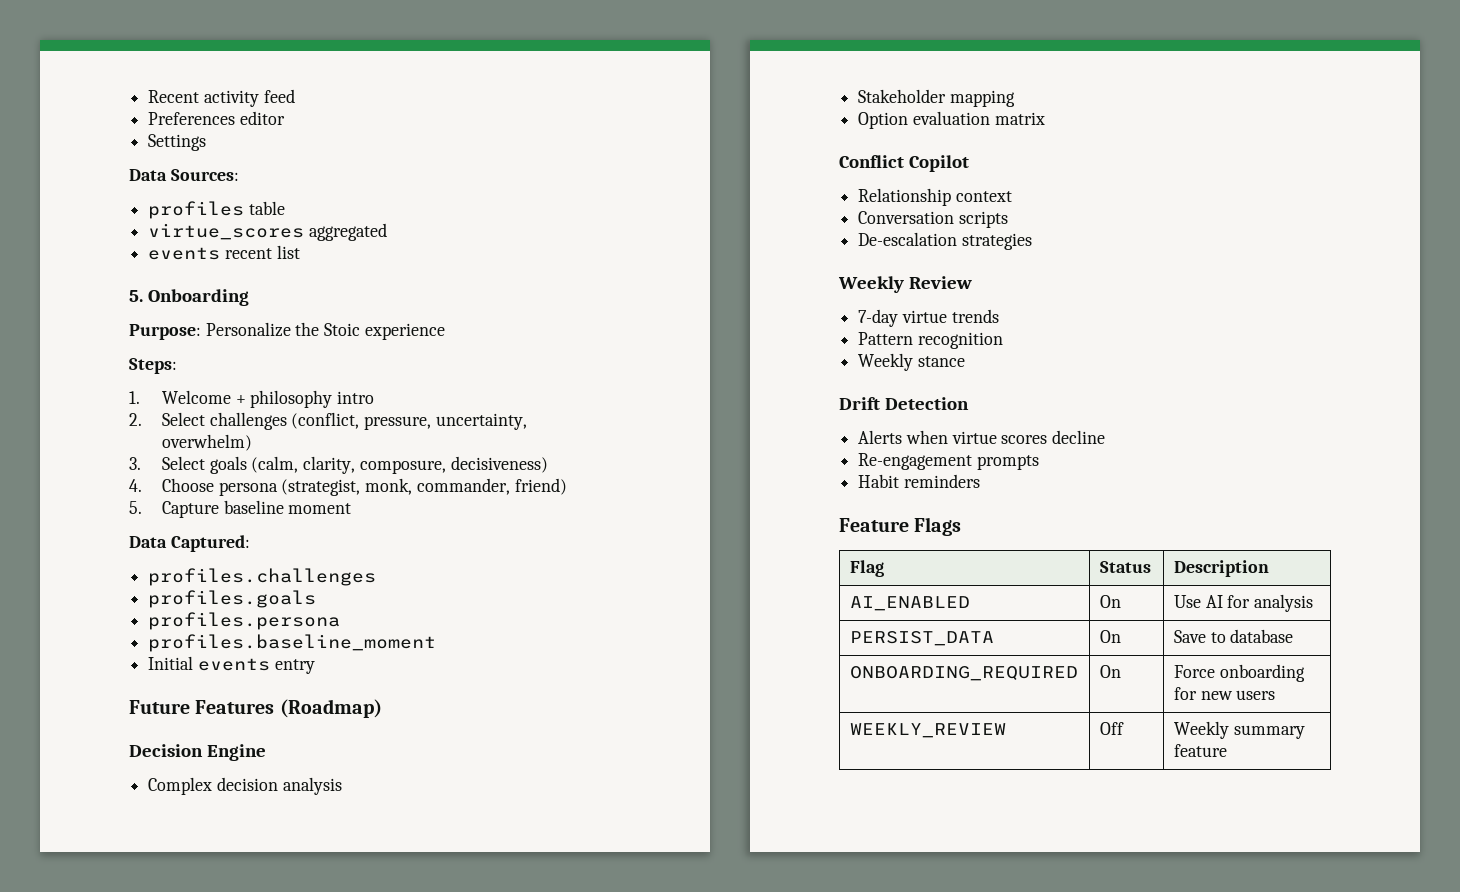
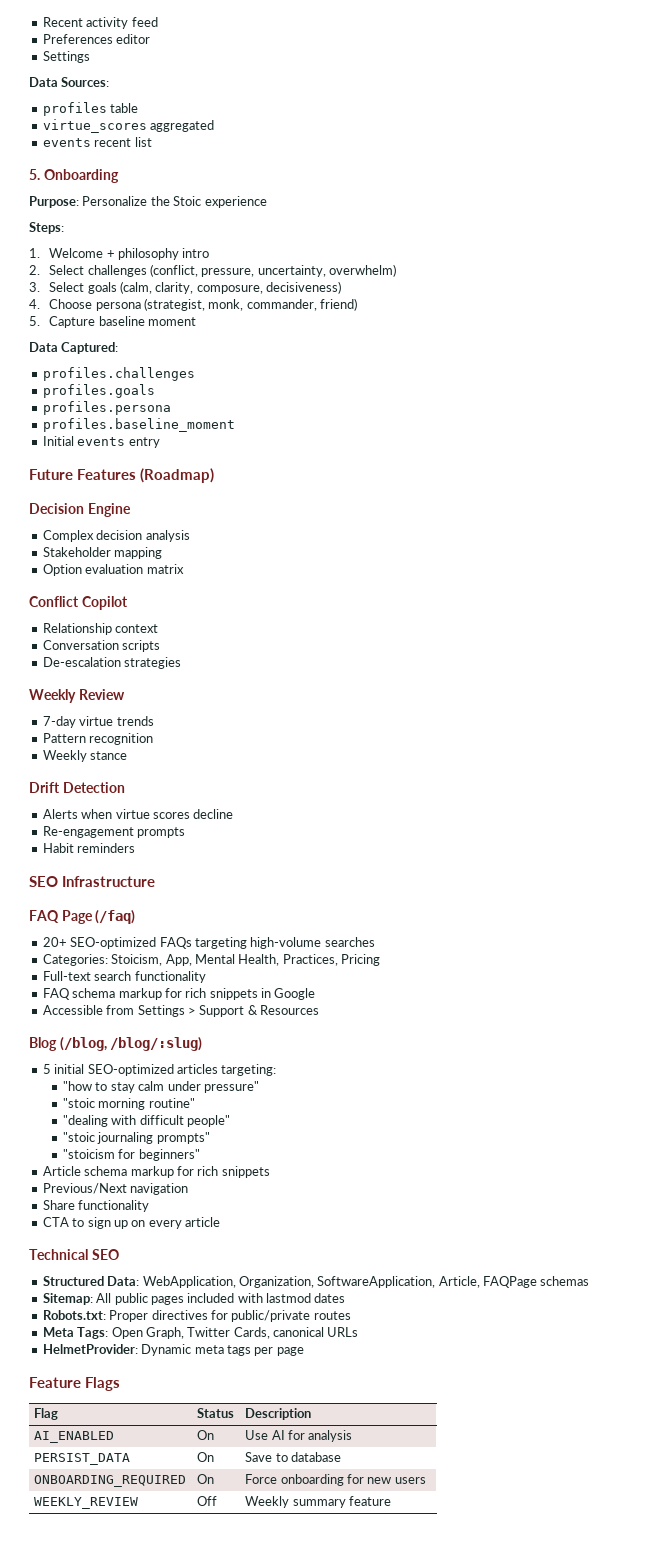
(980, 481) none -> [29,876,155,887] [29,910,136,924] [42,937,375,949] [42,954,380,966] [42,971,206,983] [42,988,316,1000] [42,1005,319,1017] [29,1037,203,1051] [42,1064,277,1076] [62,1081,259,1093] [62,1098,195,1110] [62,1115,231,1127] [62,1132,210,1144] [62,1149,200,1161] [42,1166,270,1178] [42,1183,189,1195] [42,1200,150,1212] [42,1217,220,1229] [29,1249,119,1260] [42,1276,590,1288] [42,1293,346,1305] [42,1310,351,1322] [42,1327,359,1339] [42,1344,304,1356] // SEO Infrastructure // FAQ Page (/faq) // 20+ SEO-optimized FAQs targeting high-volume searches // Categories: Stoicism, App, Mental Health, Practices, Pricing // Full-text search functionality // FAQ schema markup for rich snippets in Google // Accessible from Settings > Support & Resources // Blog (/blog, /blog/:slug) // 5 initial SEO-optimized articles targeting: // "how to stay calm under pressure" // "stoic morning routine" // "dealing with difficult people" // "stoic journaling prompts" // "stoicism for beginners" // Article schema markup for rich snippets // Previous/Next navigation // Share functionality // CTA to sign up on every article // Technical SEO // Structured Data: WebApplication, Organization, SoftwareApplication, Article, FAQPage schemas // Sitemap: All public pages included with lastmod dates // Robots.txt: Proper directives for public/private routes // Meta Tags: Open Graph, Twitter Cards, canonical URLs // HelmetProvider: Dynamic meta tags per page

